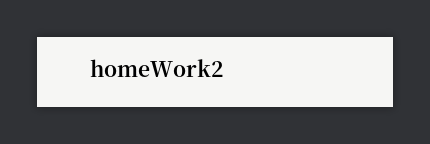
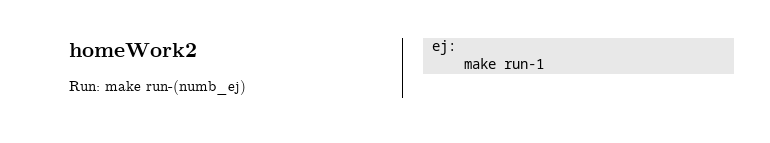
(223, 68) none -> [69,80,246,95] [431,40,456,55] [463,58,544,69] // Run: make run-(numb_ej) // ej: // make run-1

